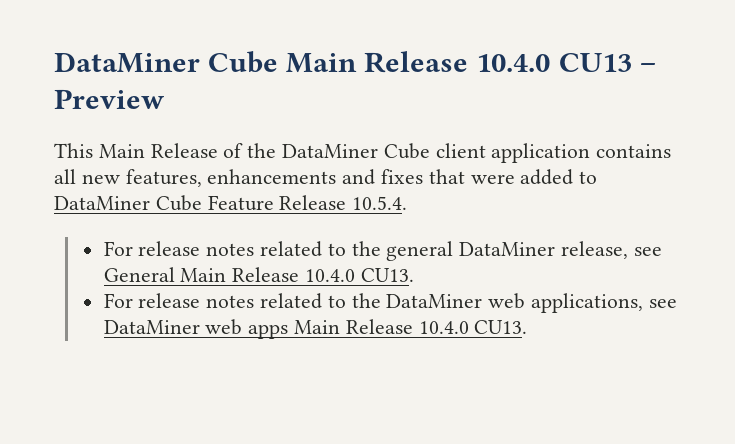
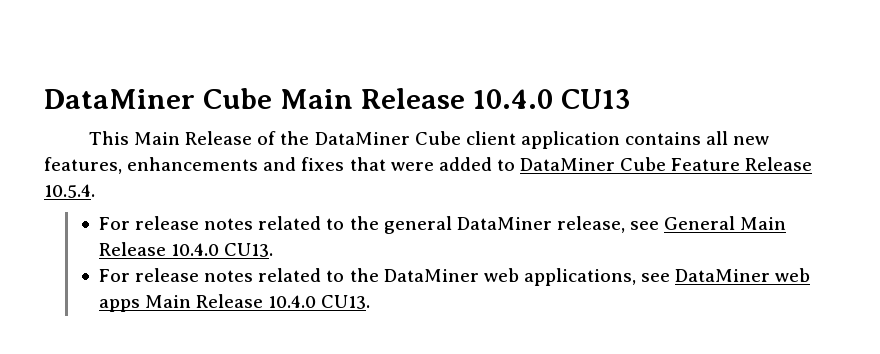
[639,63,656,72] [54,89,165,109] – Preview -> (631, 99) none

